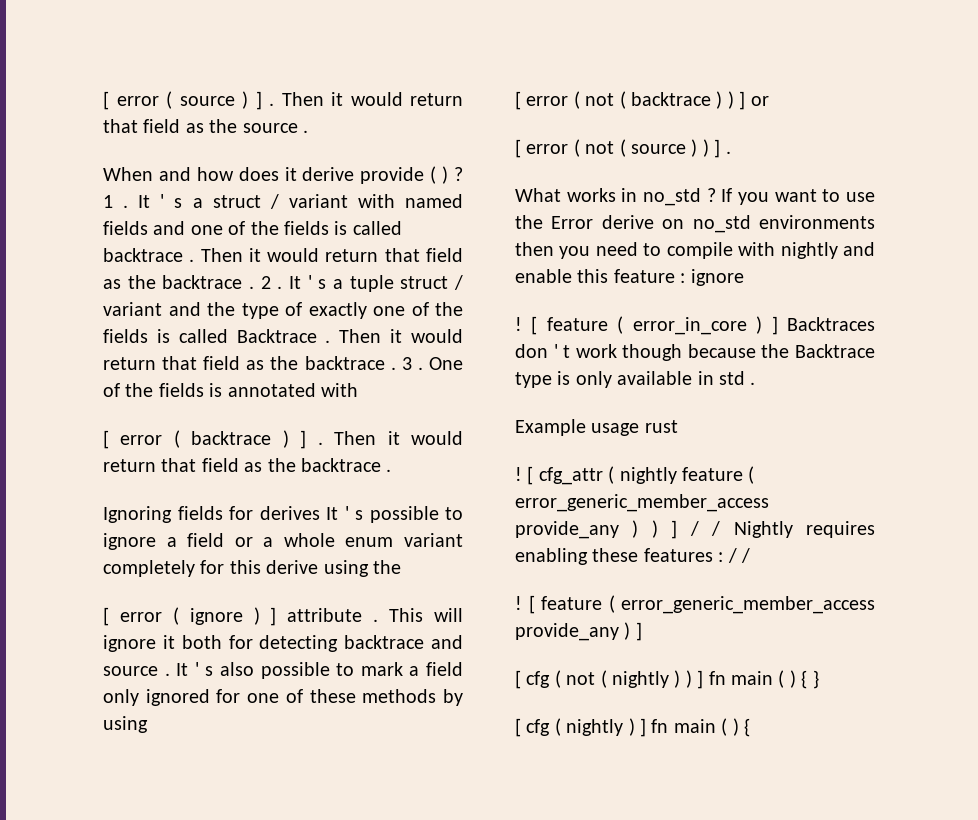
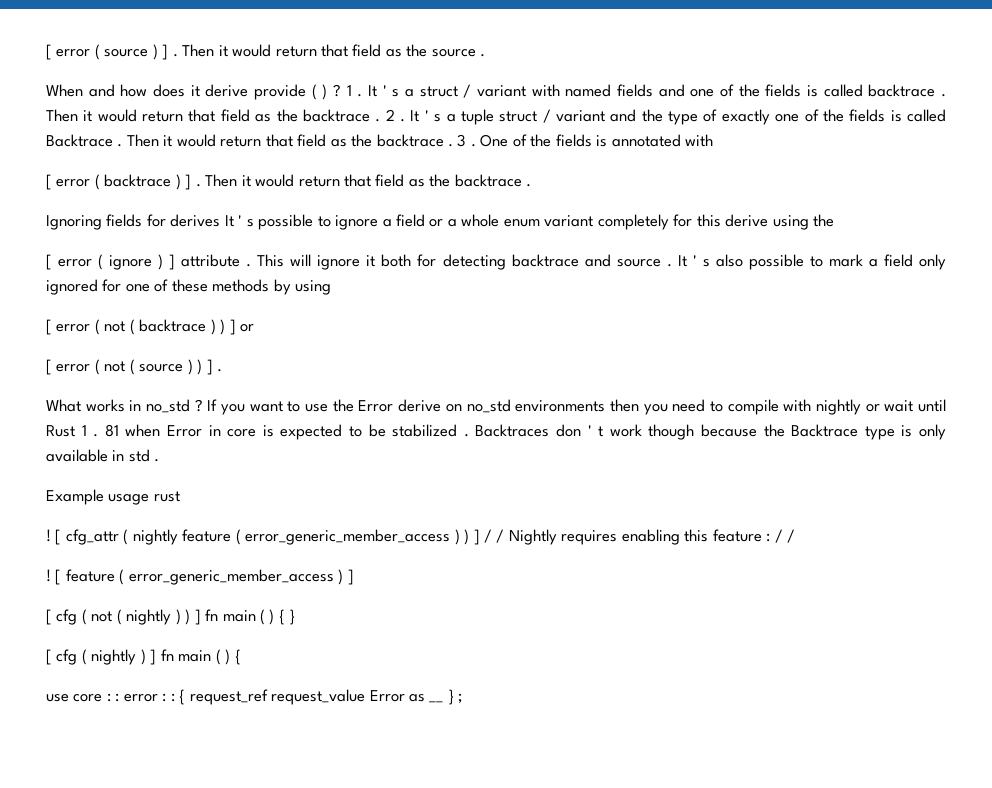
[843,242,875,256] [515,269,744,286] [515,316,778,335] and enable this feature : ignore // ! [ feature ( error_in_core ) ] -> [865,399,946,412] [46,424,469,440] or wait until Rust 1 . 81 when Error in core is expected to be stabilized .
[515,521,619,539] provide_any -> (451, 537) none
[592,548,713,562] these features -> [684,529,762,542] this feature
[515,623,619,641] provide_any -> (334, 577) none
(750, 727) none -> [46,689,463,705] // use core : : error : : { request_ref request_value Error as __ } ;

